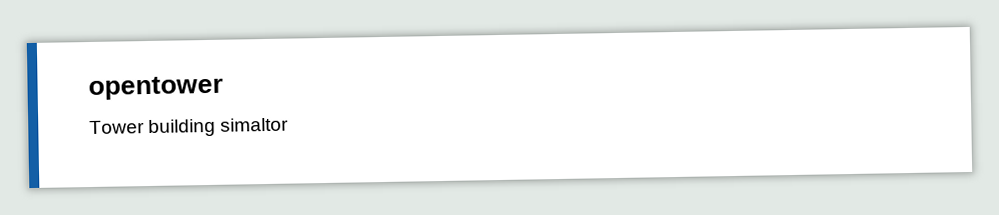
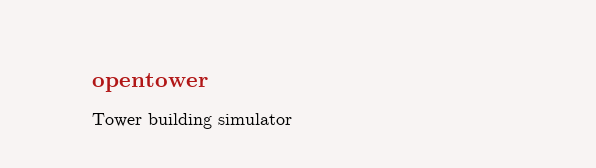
[220,117,290,132] simaltor -> [218,113,292,125] simulator

